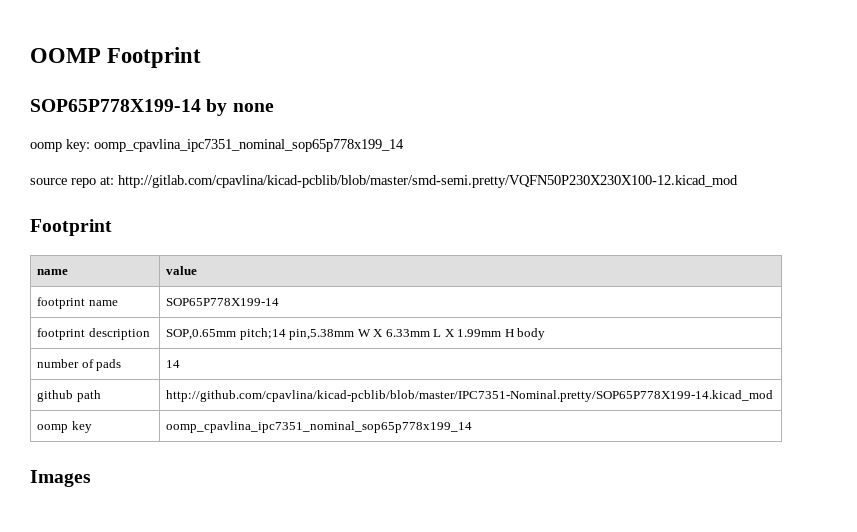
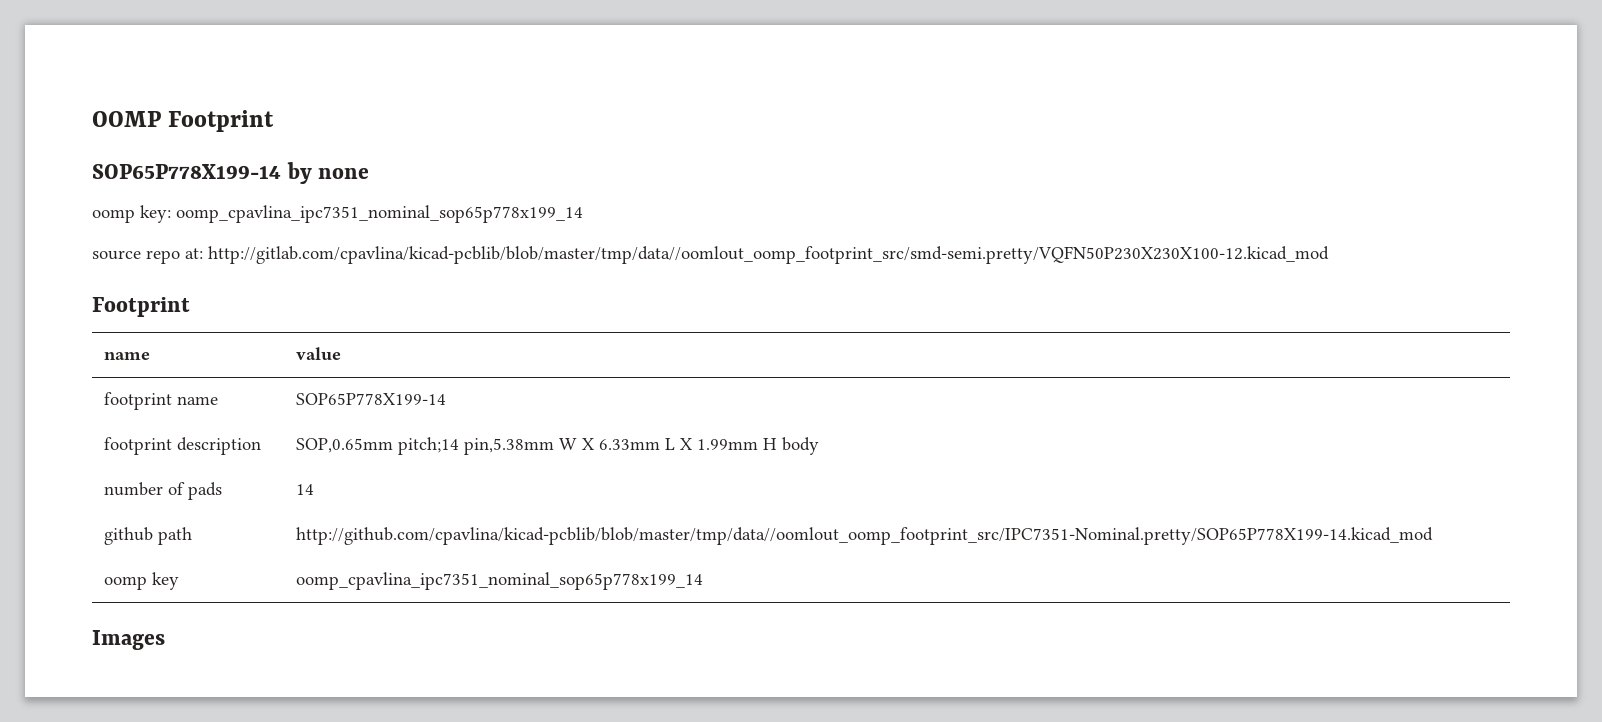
[118,175,738,188] http://gitlab.com/cpavlina/kicad-pcblib/blob/master/smd-semi.pretty/VQFN50P230X230X100-12.kicad_mod -> [208,246,1329,264] http://gitlab.com/cpavlina/kicad-pcblib/blob/master/tmp/data//oomlout_oomp_footprint_src/smd-semi.pretty/VQFN50P230X230X100-12.kicad_mod
[166,390,774,402] http://github.com/cpavlina/kicad-pcblib/blob/master/IPC7351-Nominal.pretty/SOP65P778X199-14.kicad_mod -> [295,527,1433,545] http://github.com/cpavlina/kicad-pcblib/blob/master/tmp/data//oomlout_oomp_footprint_src/IPC7351-Nominal.pretty/SOP65P778X199-14.kicad_mod

